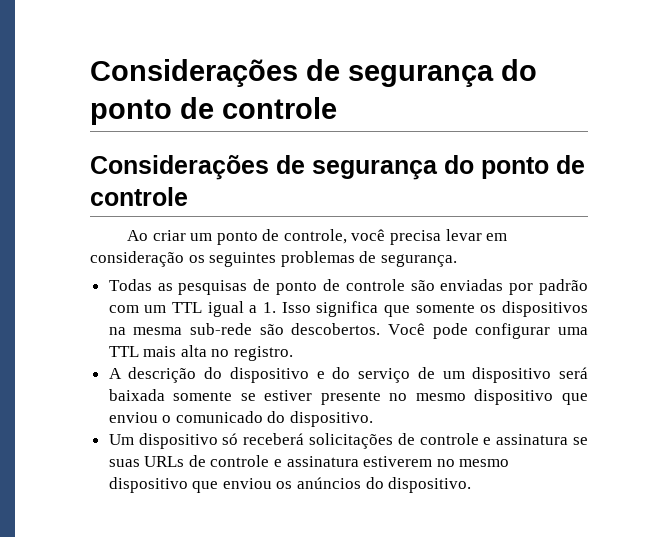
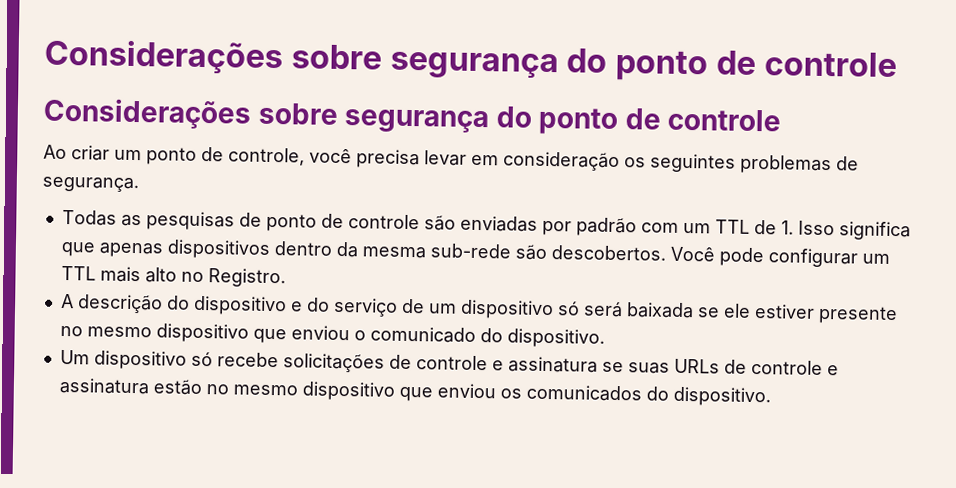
[90,59,340,87] Considerações de -> [44,39,382,75] Considerações sobre
[276,155,305,174] de -> [257,102,339,125] sobre
[207,301,258,317] igual a -> [753,219,777,235] de
[415,301,588,317] [108,327,126,335] somente os dispositivos na -> [98,239,359,259] apenas dispositivos dentro da
[558,327,588,335] uma -> [861,253,890,264] um
[180,345,294,361] alta no registro. -> [144,267,286,288] alto no Registro.
(552, 375) none -> [556,301,580,316] só
[173,391,256,401] somente se -> [696,303,751,318] se ele
[243,433,305,445] receberá -> [216,352,279,368] recebe
[363,456,433,467] estiverem -> [152,379,203,396] estão
[297,477,362,489] anúncios -> [525,384,642,402] comunicados

